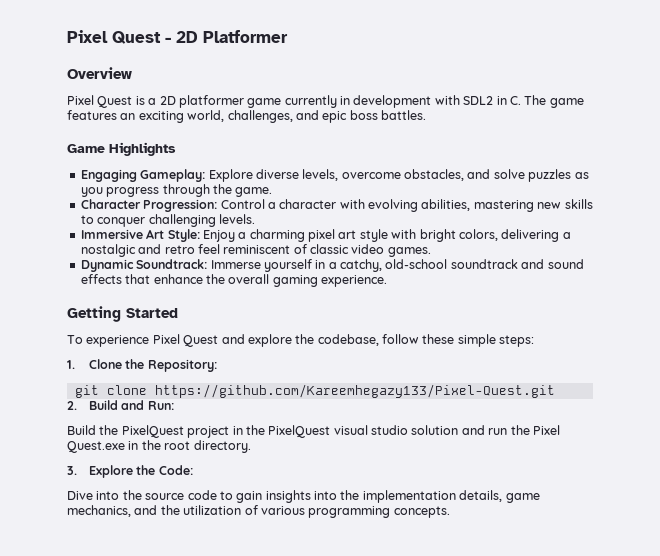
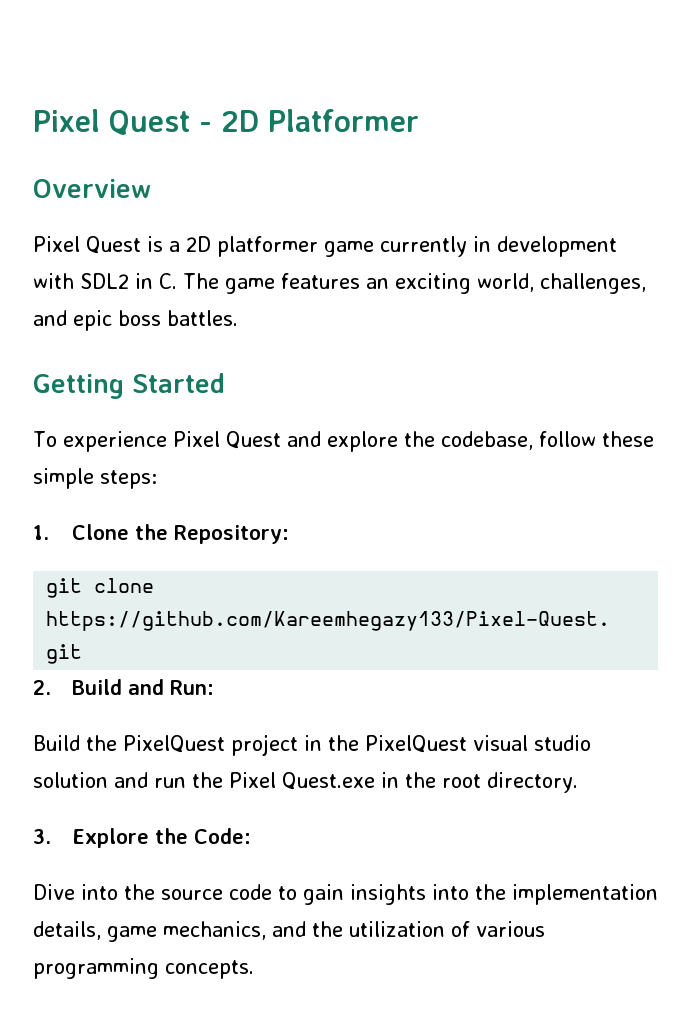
[67,142,176,156] [80,169,589,182] [80,184,273,197] [80,199,593,212] [80,214,255,227] [80,229,571,242] [80,244,431,257] [80,259,584,272] [80,274,387,287] // Game Highlights // Engaging Gameplay: Explore diverse levels, overcome obstacles, and solve puzzles as you progress through the game. // Character Progression: Control a character with evolving abilities, mastering new skills to conquer challenging levels. // Immersive Art Style: Enjoy a charming pixel art style with bright colors, delivering a nostalgic and retro feel reminiscent of classic video games. // Dynamic Soundtrack: Immerse yourself in a catchy, old-school soundtrack and sound effects that enhance the overall gaming experience. -> (238, 318) none

